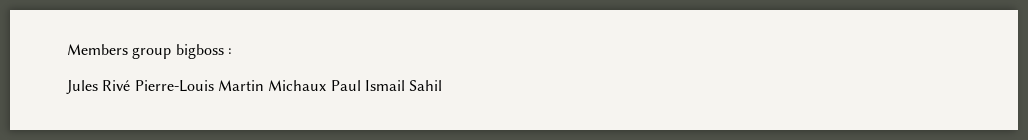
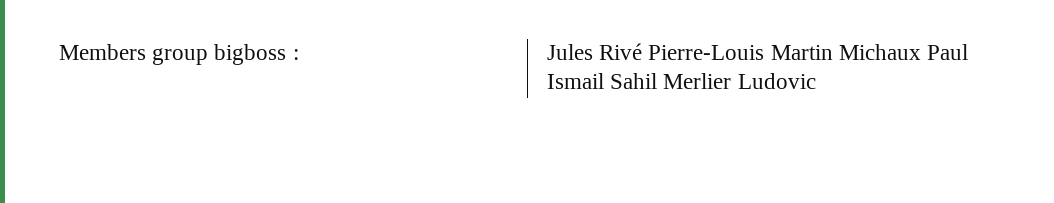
(443, 85) none -> [663,73,816,89] Merlier Ludovic

